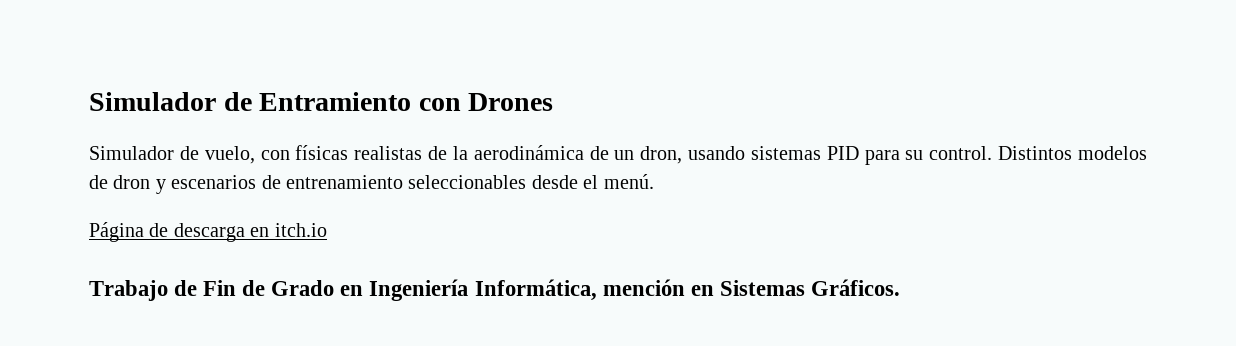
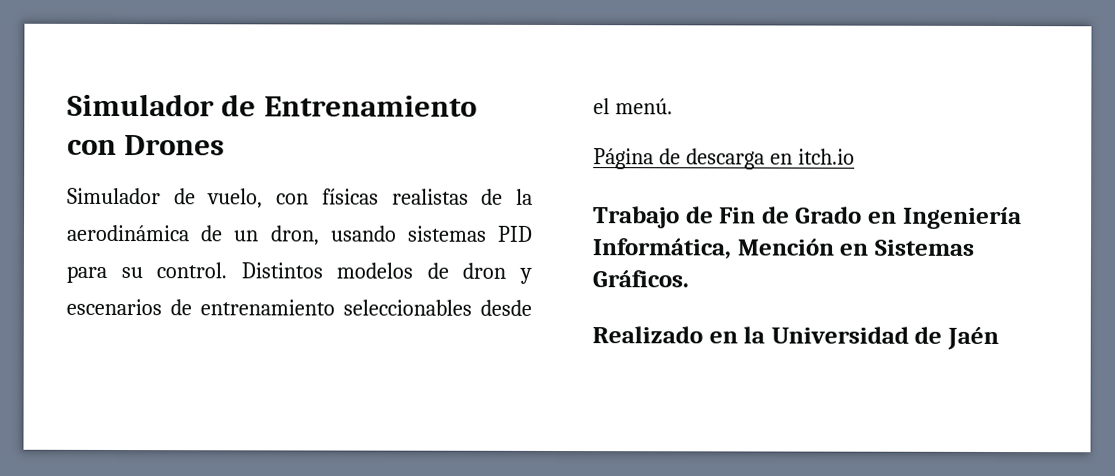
[89,92,412,111] Simulador de Entramiento -> [67,93,477,117] Simulador de Entrenamiento
[602,279,685,296] mención -> [736,238,834,256] Mención
(900, 287) none -> [592,326,1000,351] // Realizado en la Universidad de Jaén

